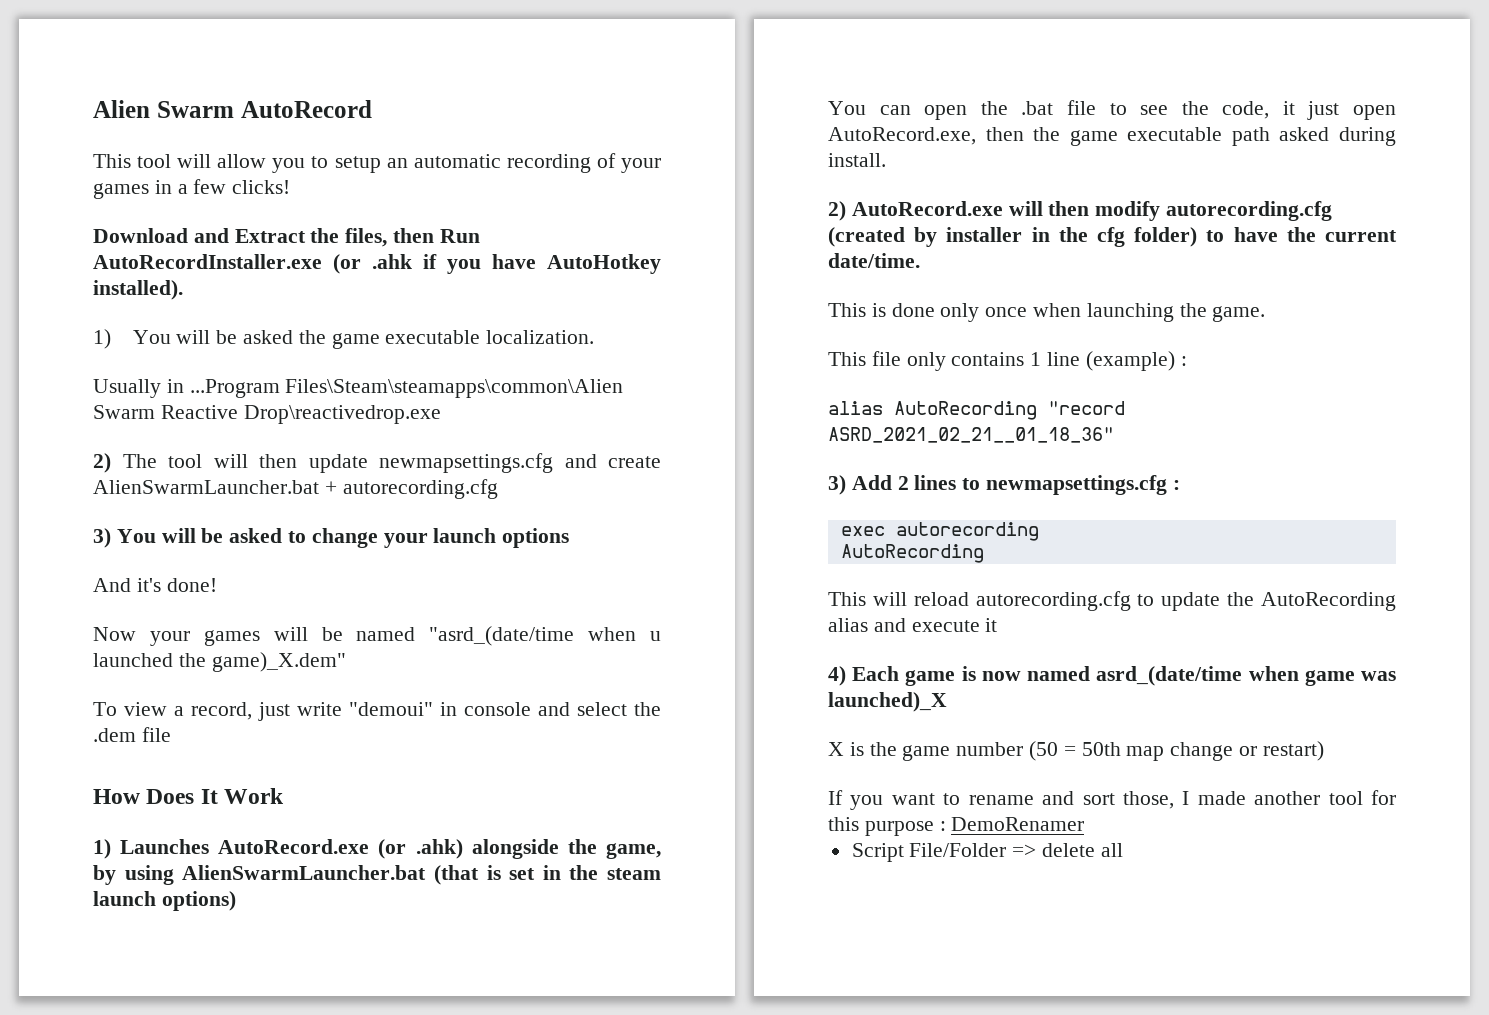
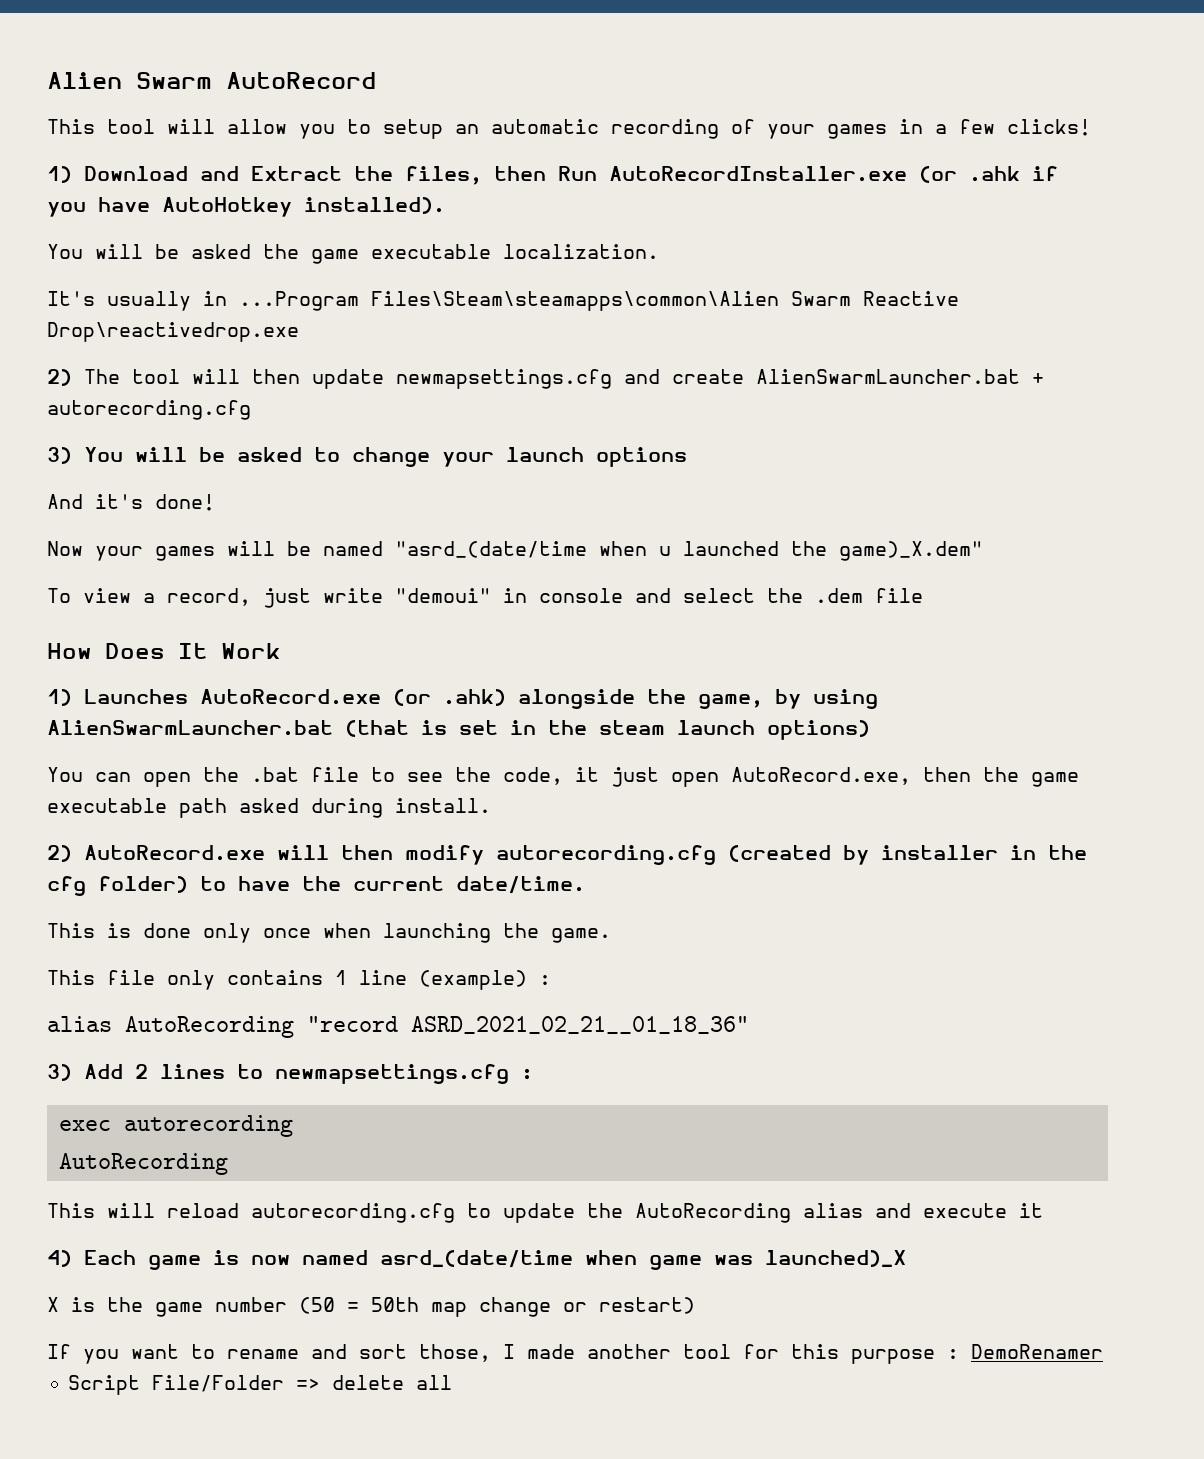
(291, 187) none -> [47,166,72,183] 1)
[93,329,111,349] 1) -> (445, 205) none
[93,379,161,398] Usually -> [47,291,191,311] It's usually

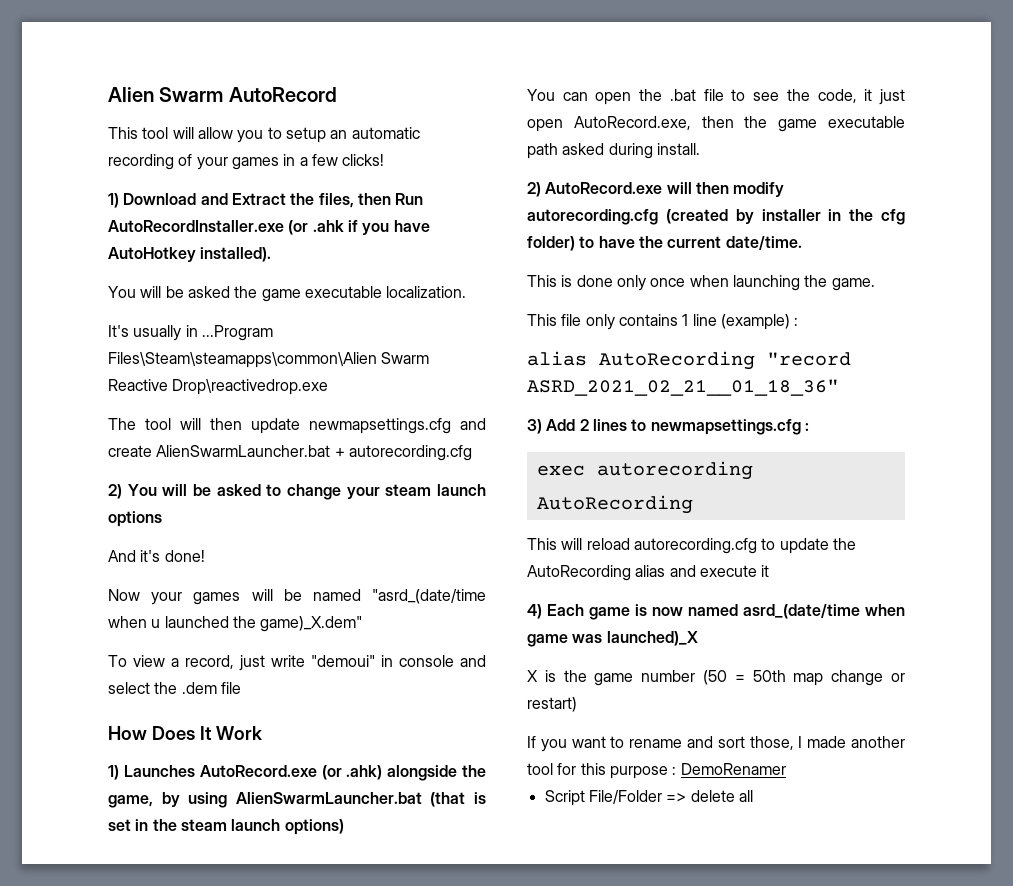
[47,369,72,386] 2) -> (329, 387) none
[47,447,72,464] 3) -> [108,484,122,499] 2)
(494, 459) none -> [385,484,432,496] steam

